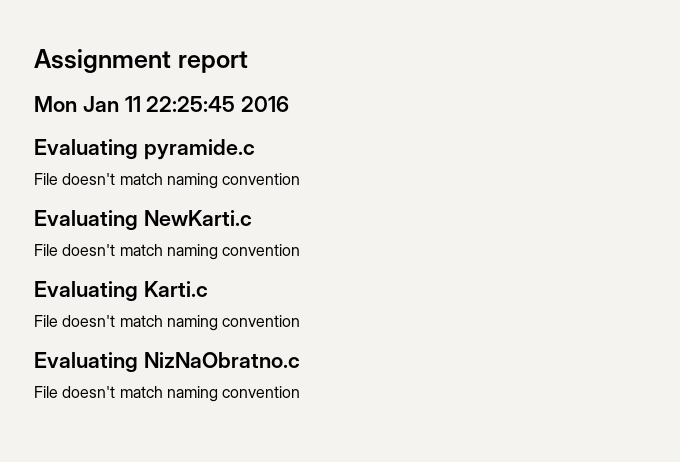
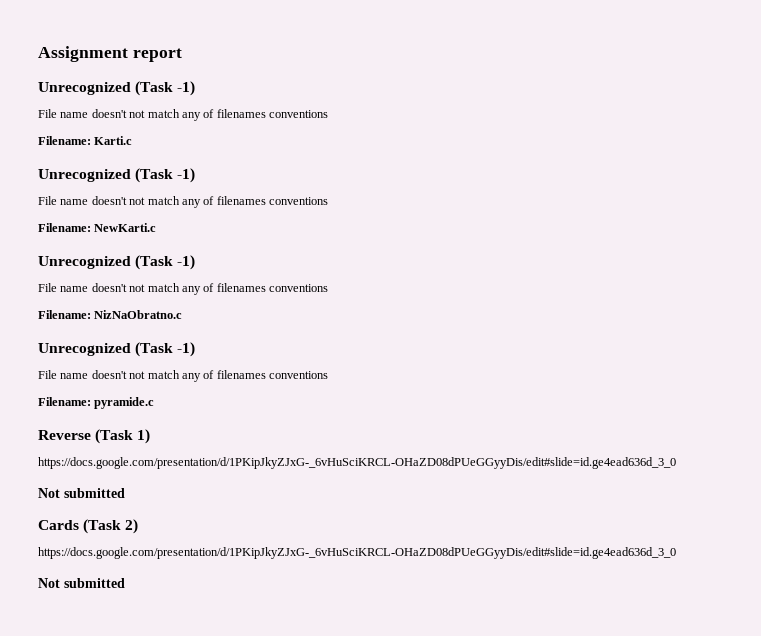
[34,96,290,112] [34,139,255,160] [34,173,301,189] [34,210,252,231] [34,244,301,260] [34,281,208,302] [34,315,301,331] [34,352,300,373] [34,386,301,402] Mon Jan 11 22:25:45 2016 // Evaluating pyramide.c // File doesn't match naming convention // Evaluating NewKarti.c // File doesn't match naming convention // Evaluating Karti.c // File doesn't match naming convention // Evaluating NizNaObratno.c // File doesn't match naming convention -> [38,81,196,96] [38,109,328,121] [38,136,133,145] [38,168,196,183] [38,196,328,208] [38,223,157,232] [38,255,196,270] [38,283,328,295] [38,310,183,319] [38,342,196,357] [38,370,328,382] [38,397,155,409] [38,429,151,444] [38,457,676,469] [38,488,125,498] [38,519,139,534] [38,547,676,559] [38,578,125,588] Unrecognized (Task -1) // File name doesn't not match any of filenames conventions // Filename: Karti.c // Unrecognized (Task -1) // File name doesn't not match any of filenames conventions // Filename: NewKarti.c // Unrecognized (Task -1) // File name doesn't not match any of filenames conventions // Filename: NizNaObratno.c // Unrecognized (Task -1) // File name doesn't not match any of filenames conventions // Filename: pyramide.c // Reverse (Task 1) // https://docs.google.com/presentation/d/1PKipJkyZJxG-_6vHuSciKRCL-OHaZD08dPUeGGyyDis/edit#slide=id.ge4ead636d_3_0 // Not submitted // Cards (Task 2) // https://docs.google.com/presentation/d/1PKipJkyZJxG-_6vHuSciKRCL-OHaZD08dPUeGGyyDis/edit#slide=id.ge4ead636d_3_0 // Not submitted

